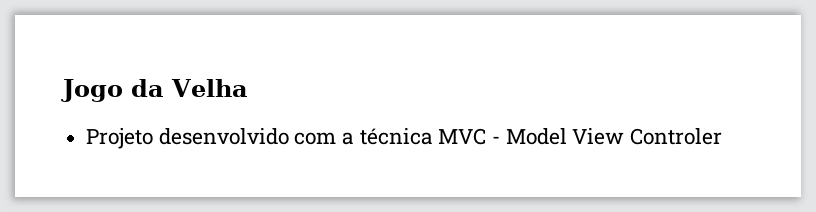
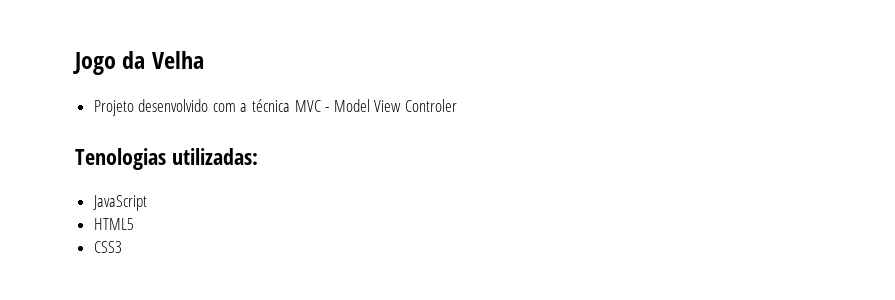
(723, 136) none -> [75,148,258,170] [92,195,147,211] [93,218,134,230] [93,241,122,253] // Tenologias utilizadas: // JavaScript // HTML5 // CSS3

